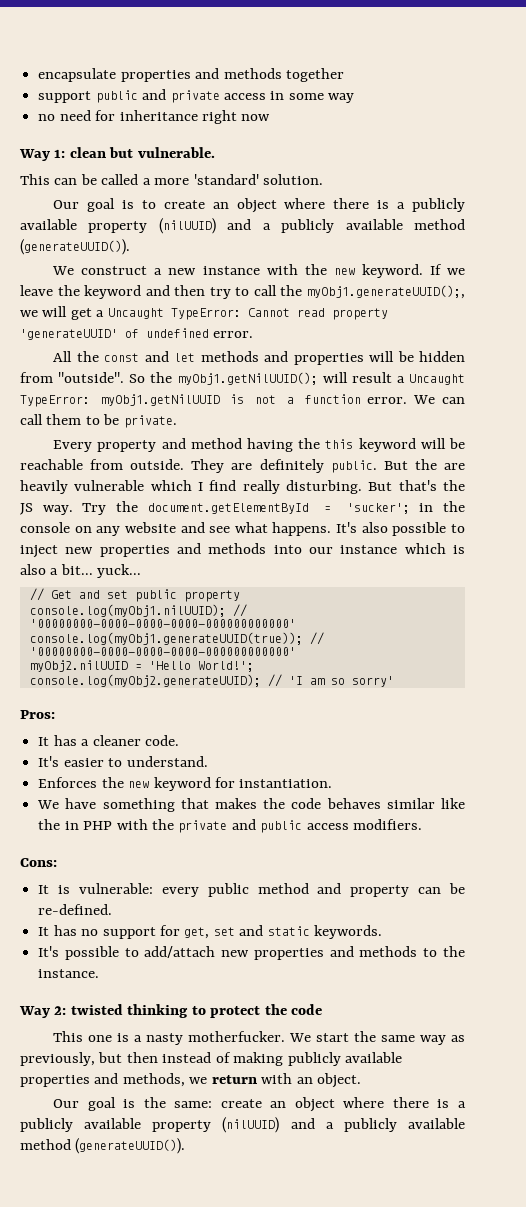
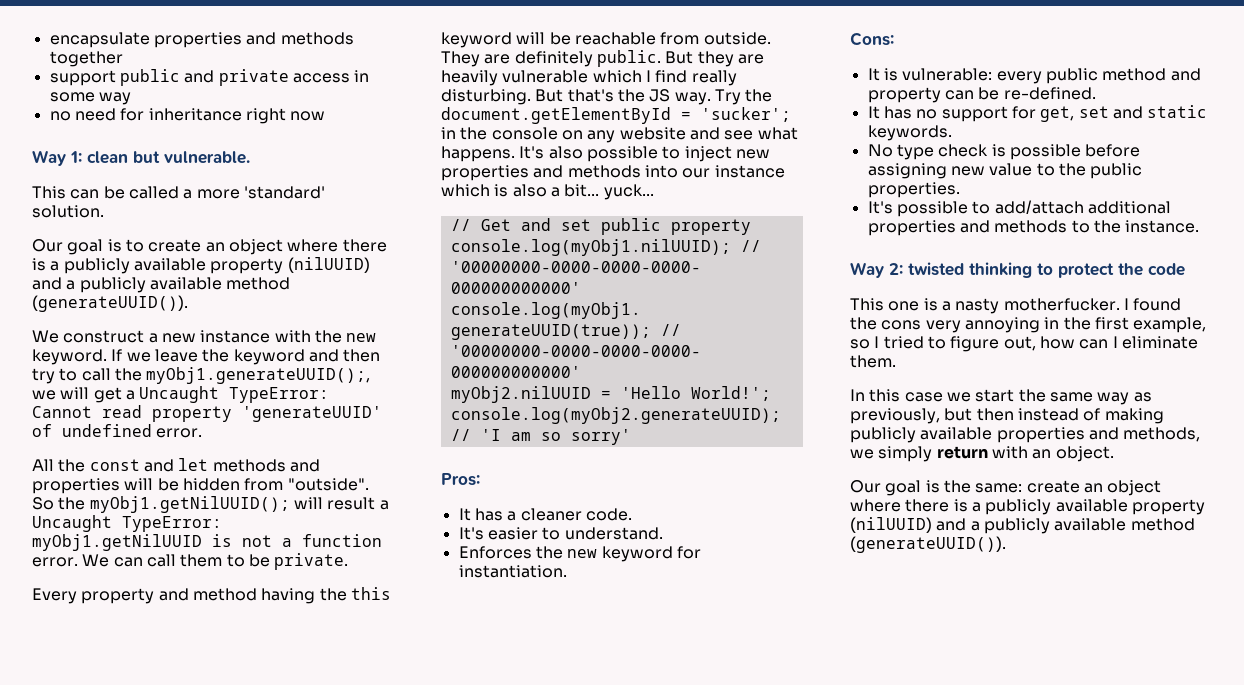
[414,459,437,470] the -> [697,51,734,67] they
[37,798,466,812] [38,819,423,833] // We have something that makes the code behaves similar like the in PHP with the private and public access modifiers. -> (567, 571) none
(383, 932) none -> [867,144,1141,160] [867,163,1143,179] [867,182,960,198] // No type check is possible before assigning new value to the public properties.
[221,950,250,957] new -> [1087,201,1171,214] additional
[289,1033,312,1042] We -> [1123,298,1182,311] [850,317,1207,333] [850,336,1198,352] [850,355,896,368] [850,389,971,402] I found the cons very annoying in the first example, so I tried to figure out, how can I eliminate them. // In this case we
(208, 1080) none -> [878,446,933,462] simply

